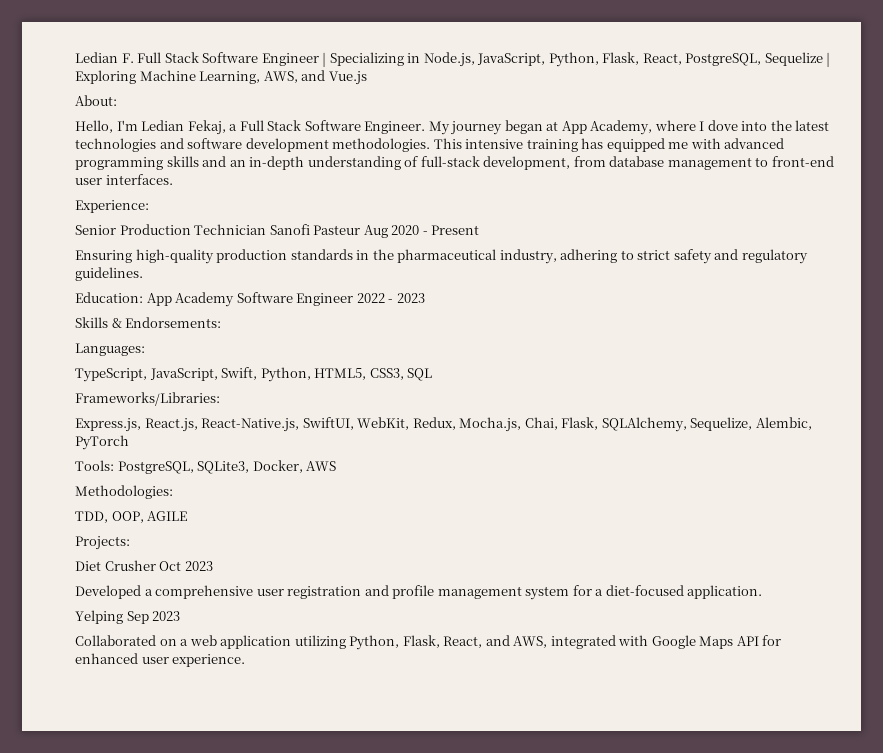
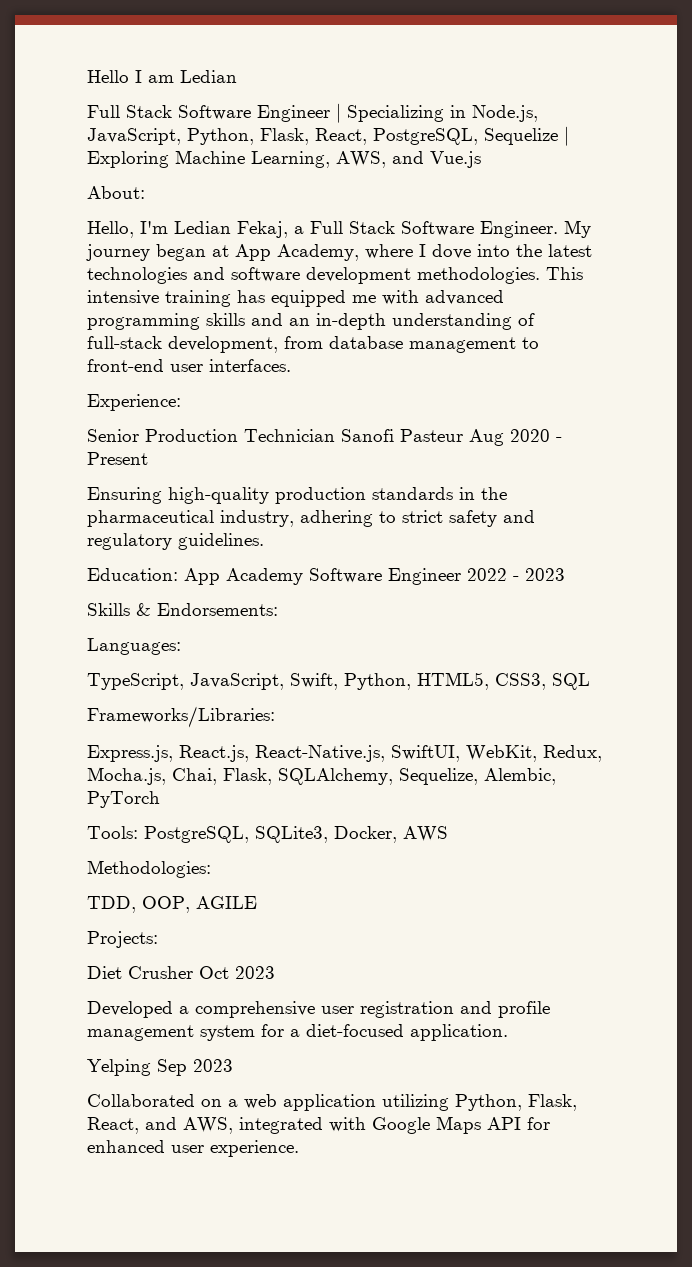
[75,52,134,63] Ledian F. -> [87,70,237,83] Hello I am Ledian //

